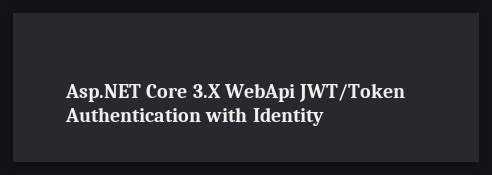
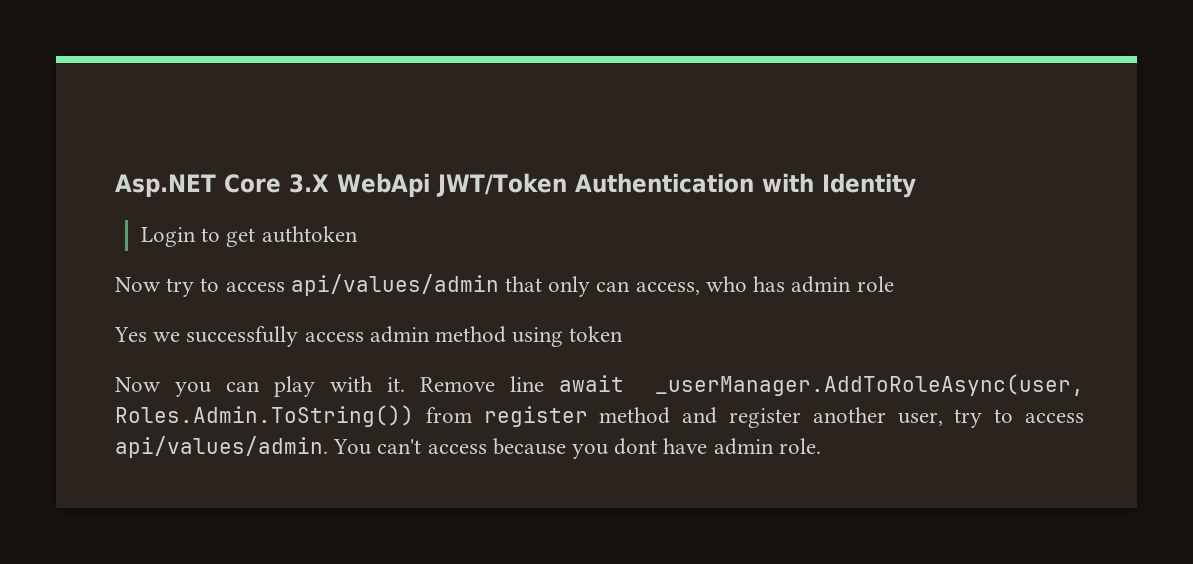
(324, 116) none -> [141,226,358,247] [115,274,894,297] [114,326,624,347] [115,374,1084,397] [115,405,1084,428] [115,436,821,459] // Login to get authtoken // Now try to access api/values/admin that only can access, who has admin role // Yes we successfully access admin method using token // Now you can play with it. Remove line await _userManager.AddToRoleAsync(user, Roles.Admin.ToString()) from register method and register another user, try to access api/values/admin. You can't access because you dont have admin role.

